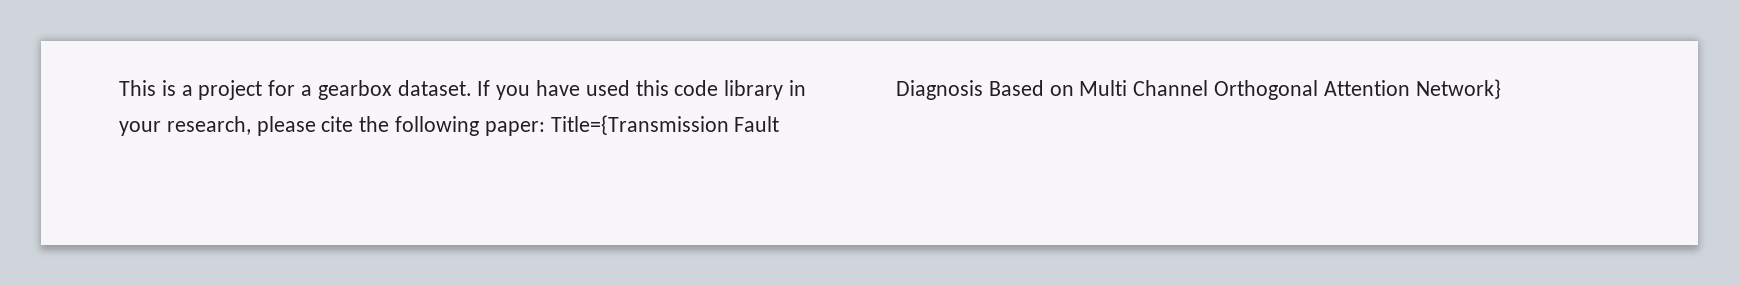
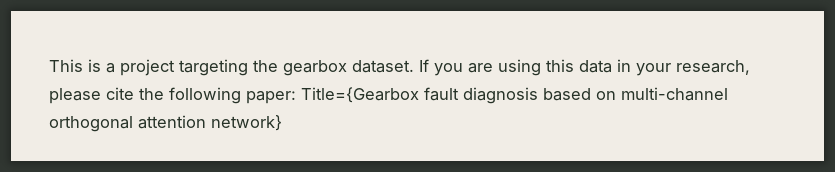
[268,80,313,96] for a -> [179,59,278,76] targeting the
[536,80,784,100] have used this code library -> [468,59,612,76] are using this data
[550,115,780,135] [896,79,1501,100] Title={Transmission Fault Diagnosis Based on Multi Channel Orthogonal Attention Network} -> [301,87,728,104] [49,115,282,132] Title={Gearbox fault diagnosis based on multi-channel orthogonal attention network}

